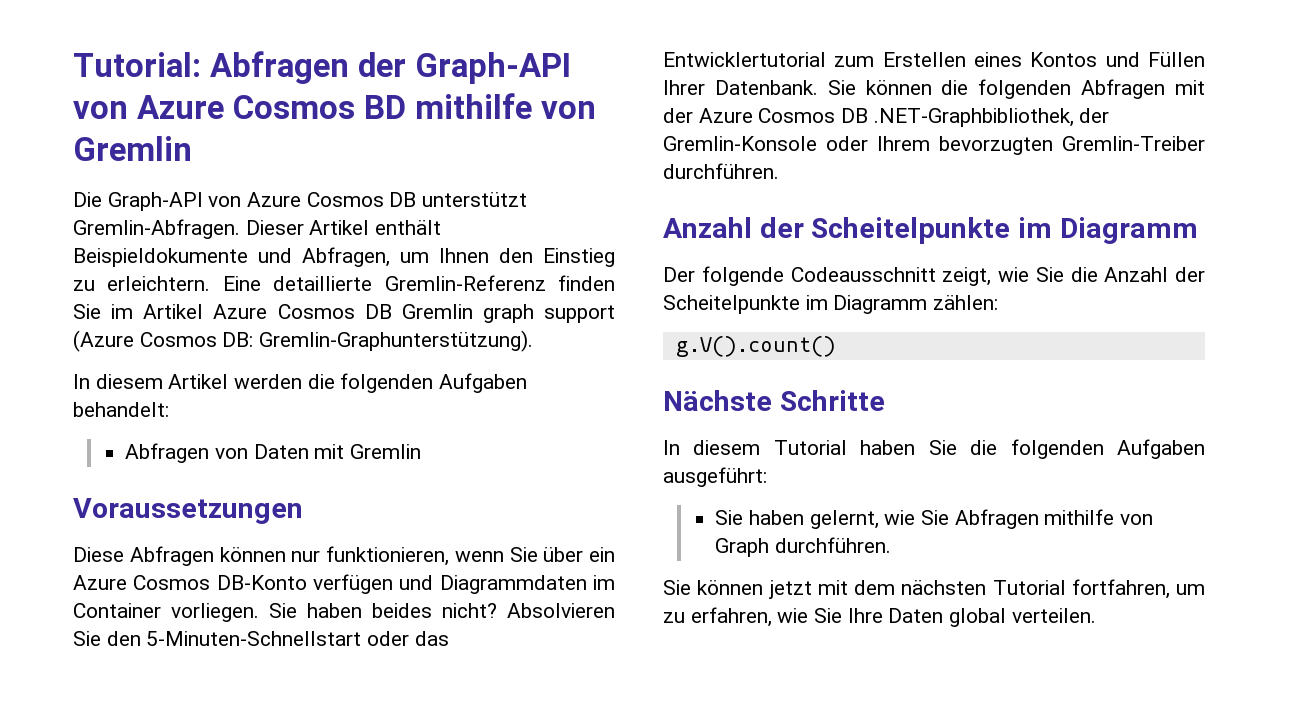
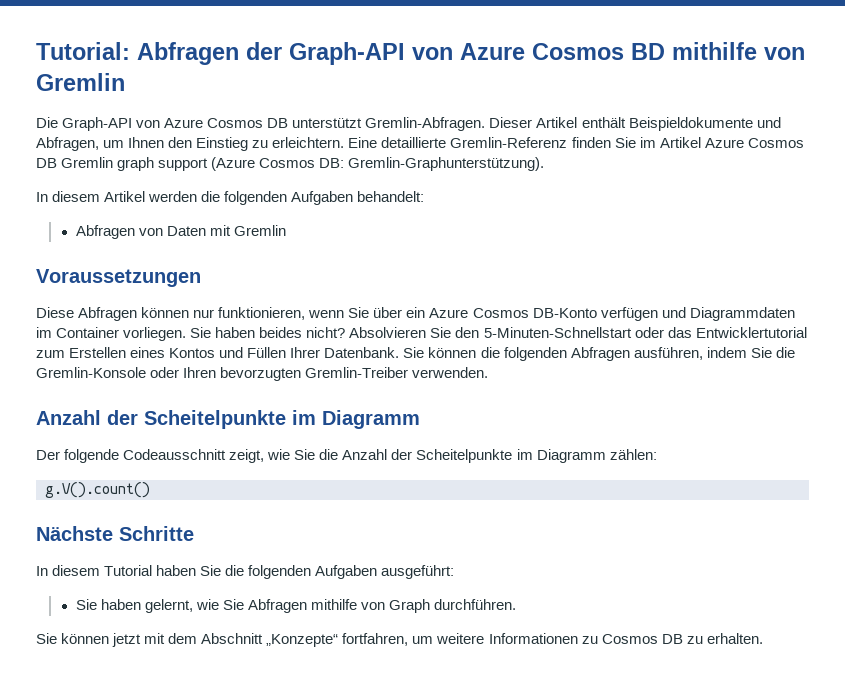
[1175,80,1205,95] [663,108,1110,127] mit der Azure Cosmos DB .NET-Graphbibliothek, der -> [633,347,795,360] ausführen, indem Sie die
[877,136,930,151] Ihrem -> [183,367,217,378] Ihren
[663,163,779,179] durchführen. -> [412,367,489,378] verwenden.
[901,579,1205,599] [663,607,1096,627] nächsten Tutorial fortfahren, um zu erfahren, wie Sie Ihre Daten global verteilen. -> [201,633,763,647] Abschnitt „Konzepte“ fortfahren, um weitere Informationen zu Cosmos DB zu erhalten.

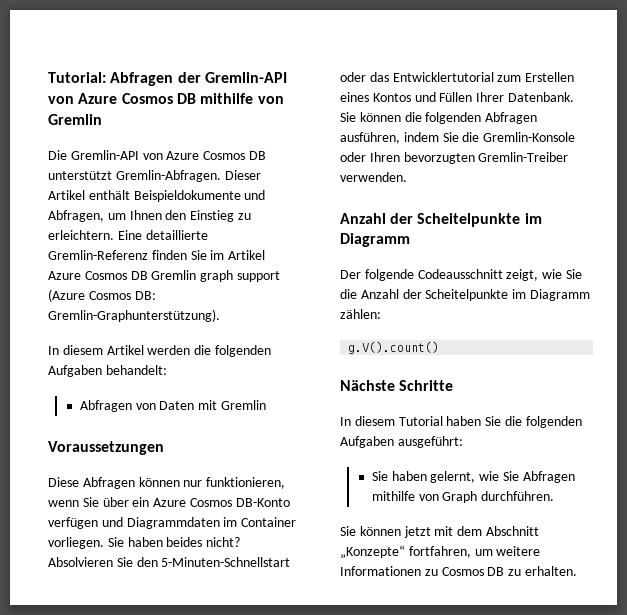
[289,42,665,65] Graph-API von Azure Cosmos BD -> [204,72,287,83] [48,93,196,104] Gremlin-API von Azure Cosmos DB
[62,117,133,131] Graph-API -> [70,150,139,160] Gremlin-API

